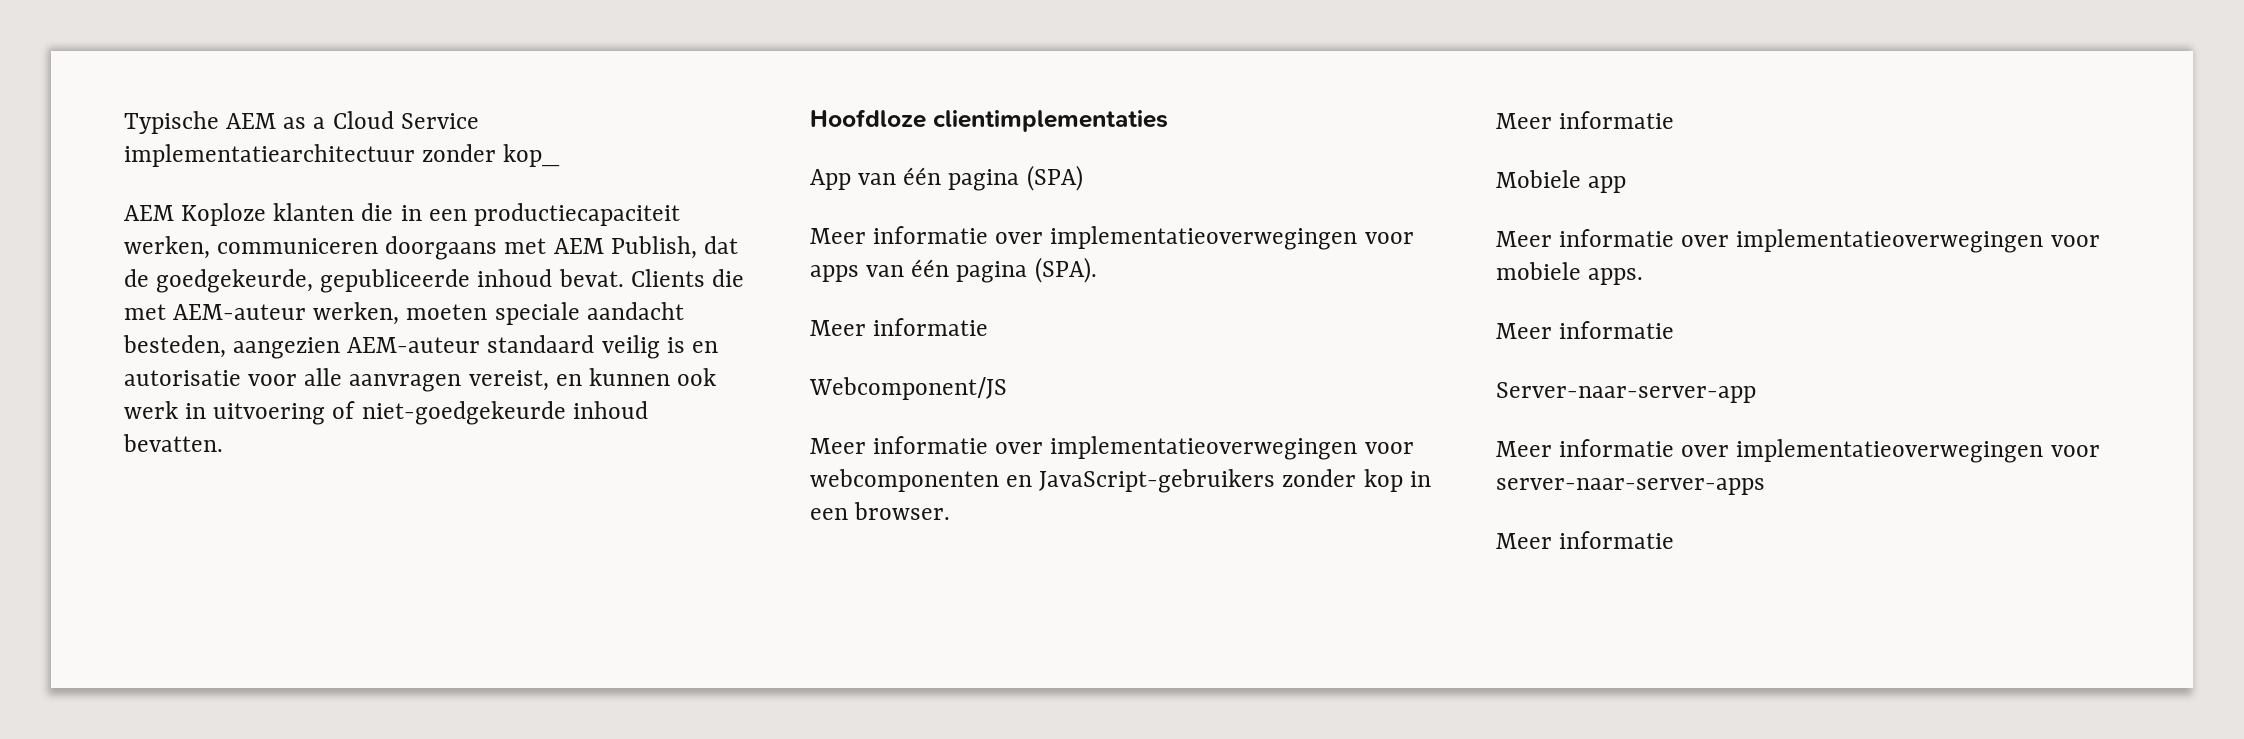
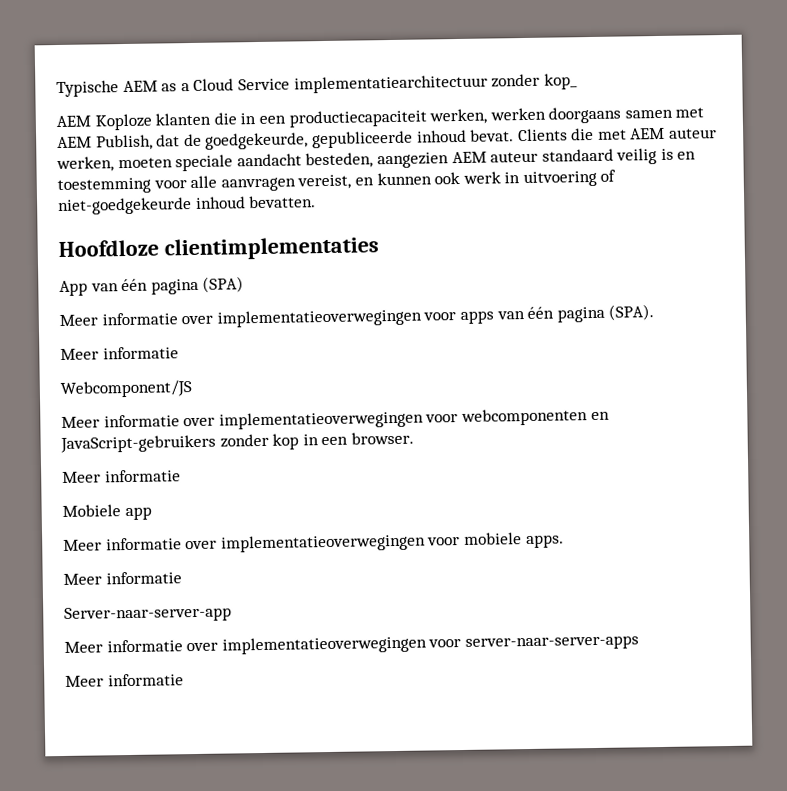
[217,236,498,260] communiceren doorgaans -> [489,106,673,124] werken doorgaans samen
[173,304,307,320] AEM-auteur -> [630,127,718,140] AEM auteur
[347,337,481,353] AEM-auteur -> [451,151,539,164] AEM auteur
[124,370,241,386] autorisatie -> [57,177,151,195] toestemming

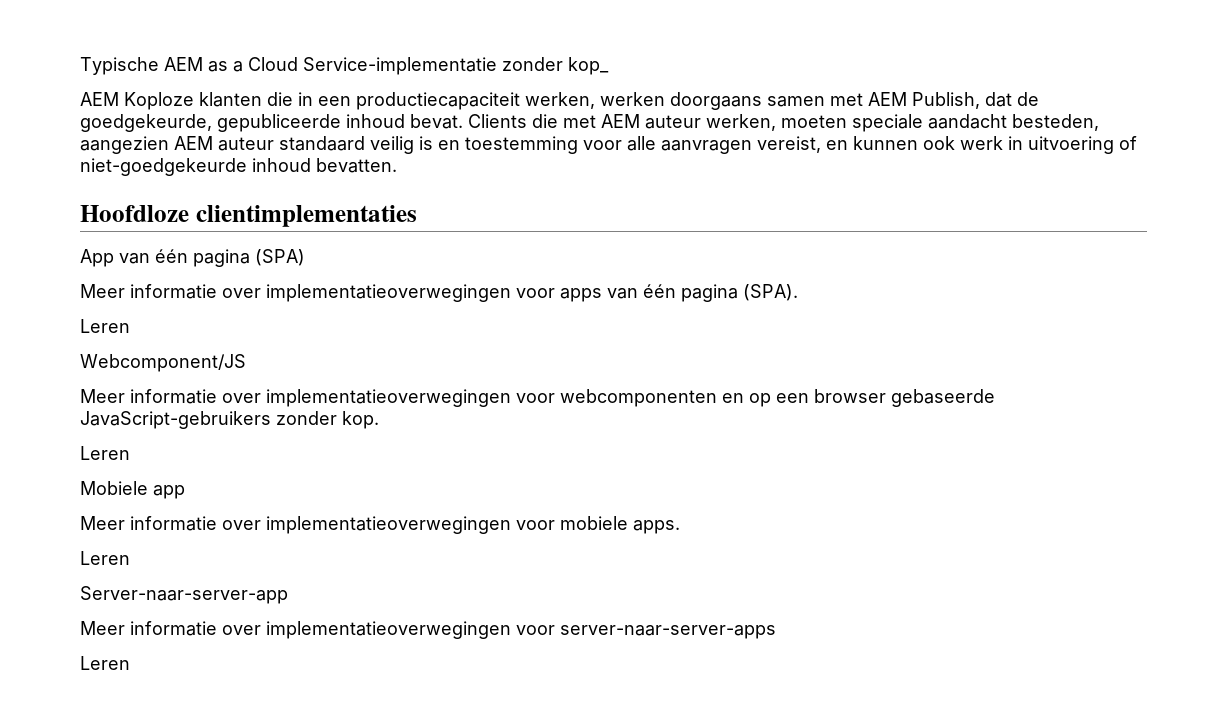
[237,74,488,94] Service implementatiearchitectuur -> [303,57,497,75] Service-implementatie
[60,346,179,360] Meer informatie -> [80,319,130,333] Leren
[60,431,414,453] [62,469,181,483] JavaScript-gebruikers zonder kop in een browser. // Meer informatie -> [749,389,995,407] [80,411,379,429] [80,446,130,460] op een browser gebaseerde JavaScript-gebruikers zonder kop. // Leren
[63,571,182,585] Meer informatie -> [80,551,130,565] Leren
[65,673,184,687] Meer informatie -> [80,656,130,670] Leren

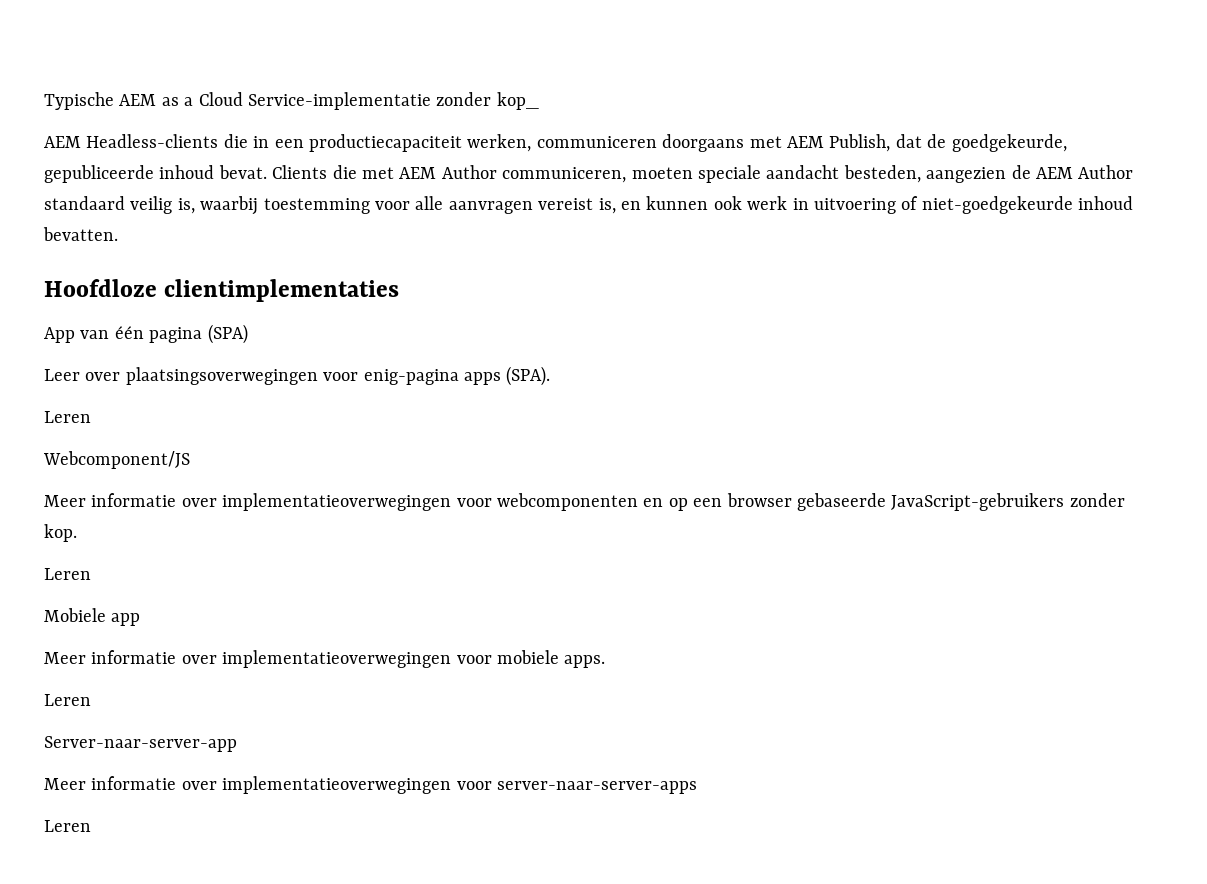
[124,92,262,110] Koploze klanten -> [86,134,219,148] Headless-clients
[600,92,825,110] werken doorgaans samen -> [536,134,745,152] communiceren doorgaans
[645,114,776,131] auteur werken, -> [441,165,627,183] Author communiceren,
[174,136,460,154] AEM auteur standaard veilig is en -> [1011,165,1134,179] [44,196,259,215] de AEM Author standaard veilig is, waarbij
[757,136,821,153] vereist, -> [538,198,616,214] vereist is,
[80,284,738,302] Meer informatie over implementatieoverwegingen voor apps van één pagina -> [44,367,501,385] Leer over plaatsingsoverwegingen voor enig-pagina apps

